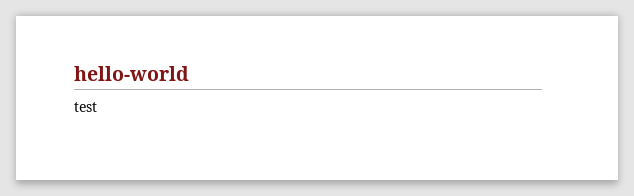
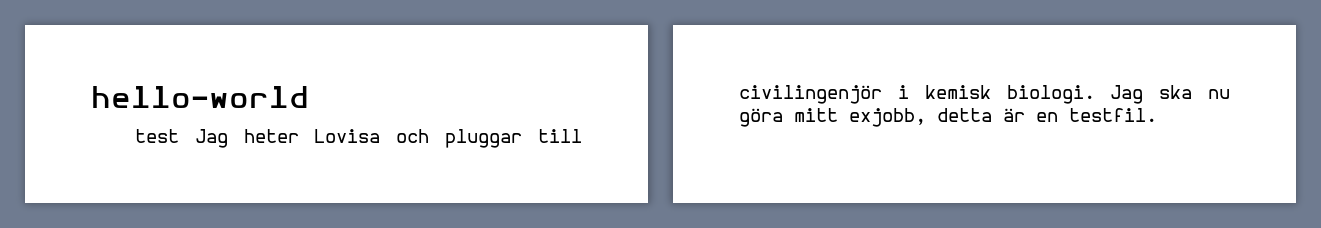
(97, 107) none -> [194,129,582,148] [739,85,1230,104] [739,108,1157,127] Jag heter Lovisa och pluggar till civilingenjör i kemisk biologi. Jag ska nu göra mitt exjobb, detta är en testfil.

